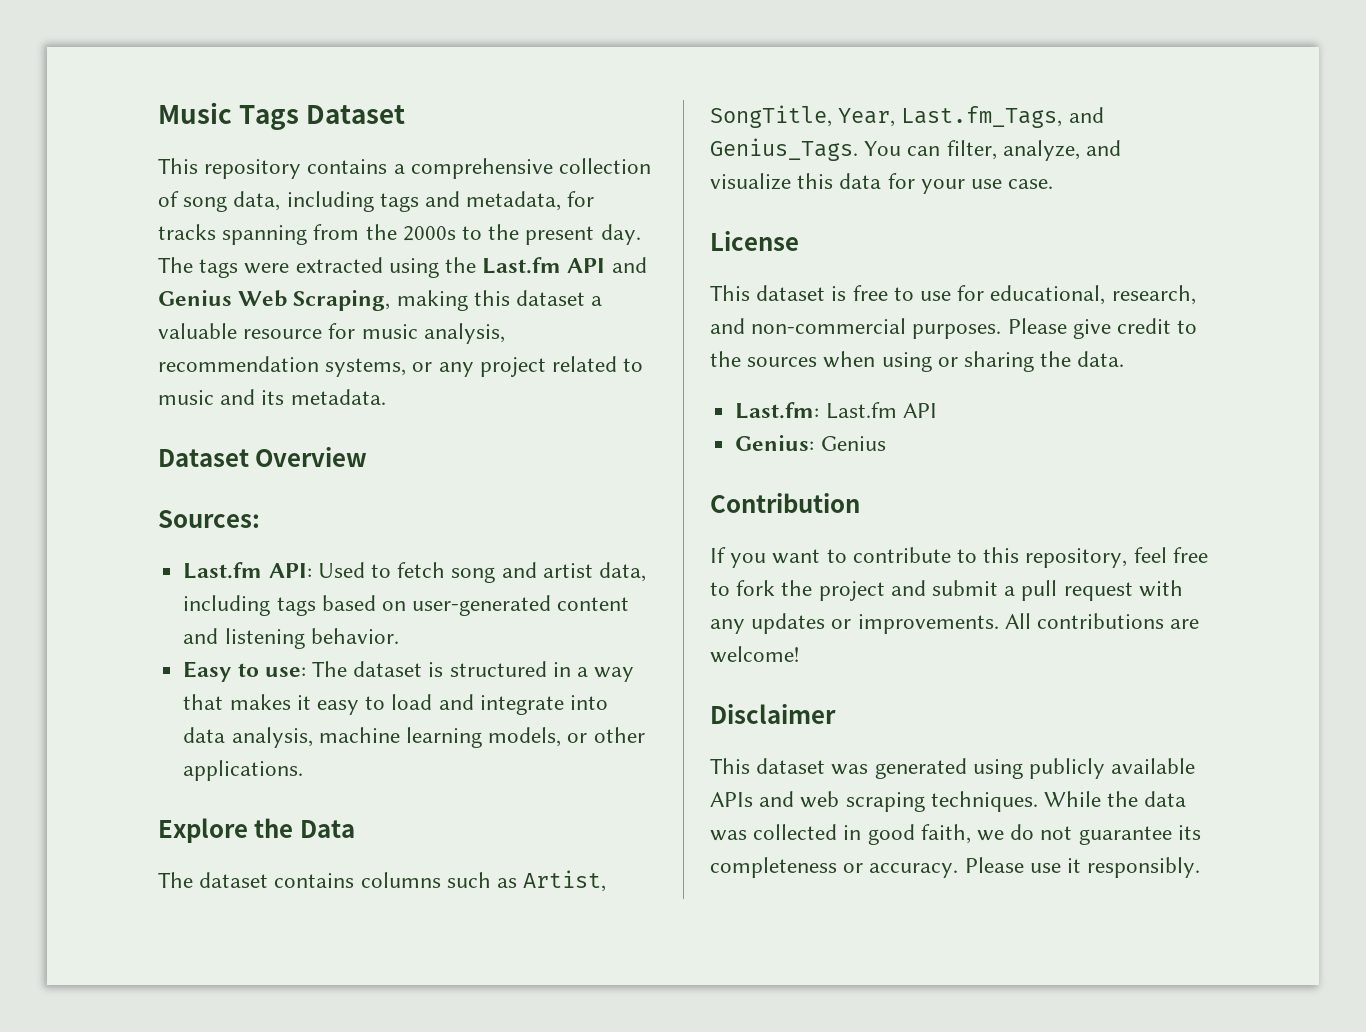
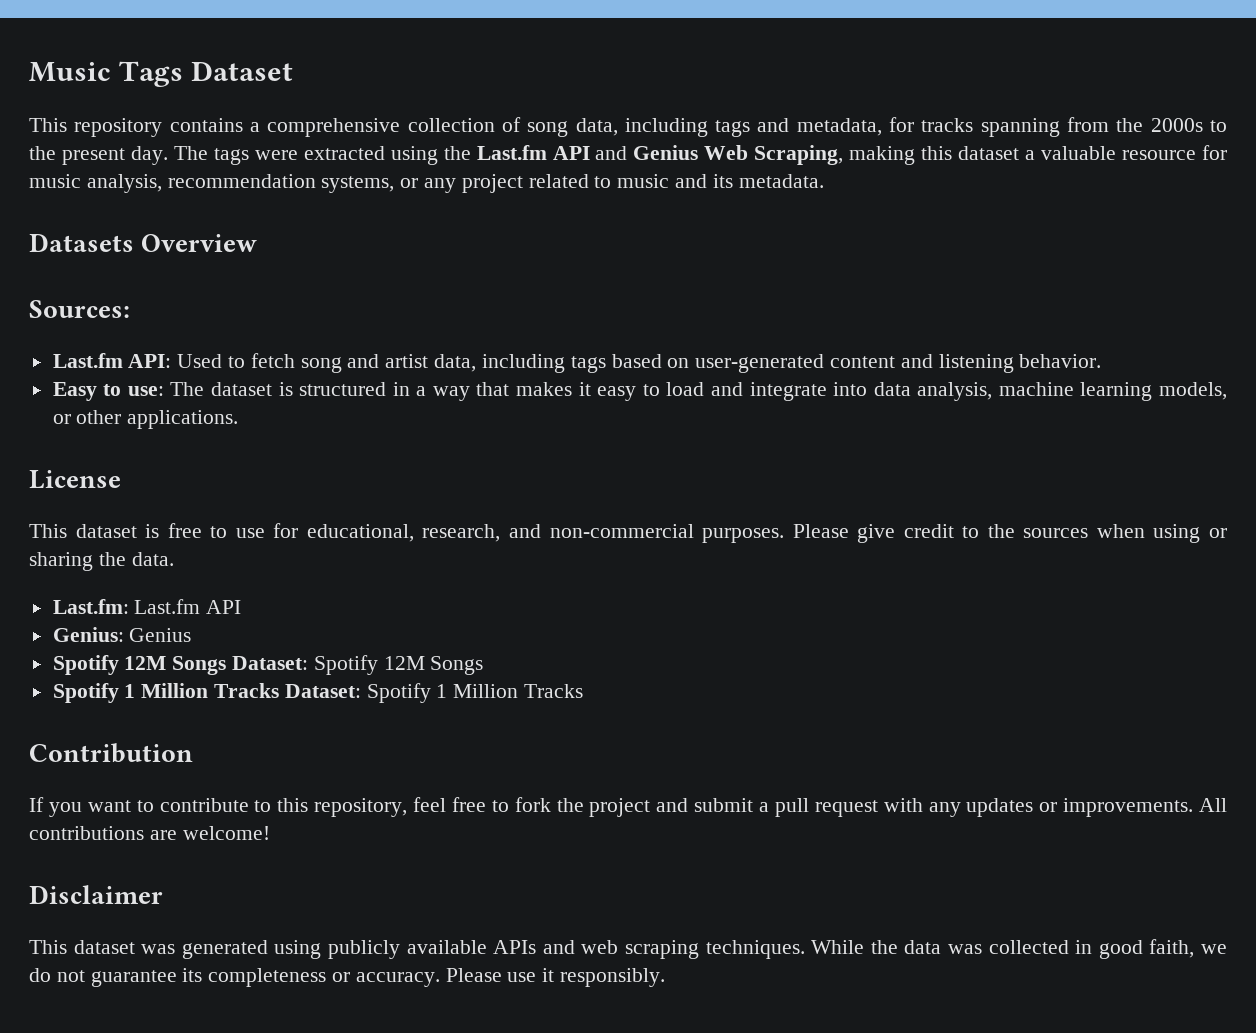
[158,449,249,467] Dataset -> [29,233,134,252] Datasets
[158,818,355,843] [158,870,607,892] [710,105,1104,128] [710,138,1122,161] [710,173,1054,194] // Explore the Data // The dataset contains columns such as Artist, SongTitle, Year, Last.fm_Tags, and Genius_Tags. You can filter, analyze, and visualize this data for your use case. -> (239, 419) none
(886, 443) none -> [52,655,484,675] [52,683,584,703] // Spotify 12M Songs Dataset: Spotify 12M Songs // Spotify 1 Million Tracks Dataset: Spotify 1 Million Tracks

